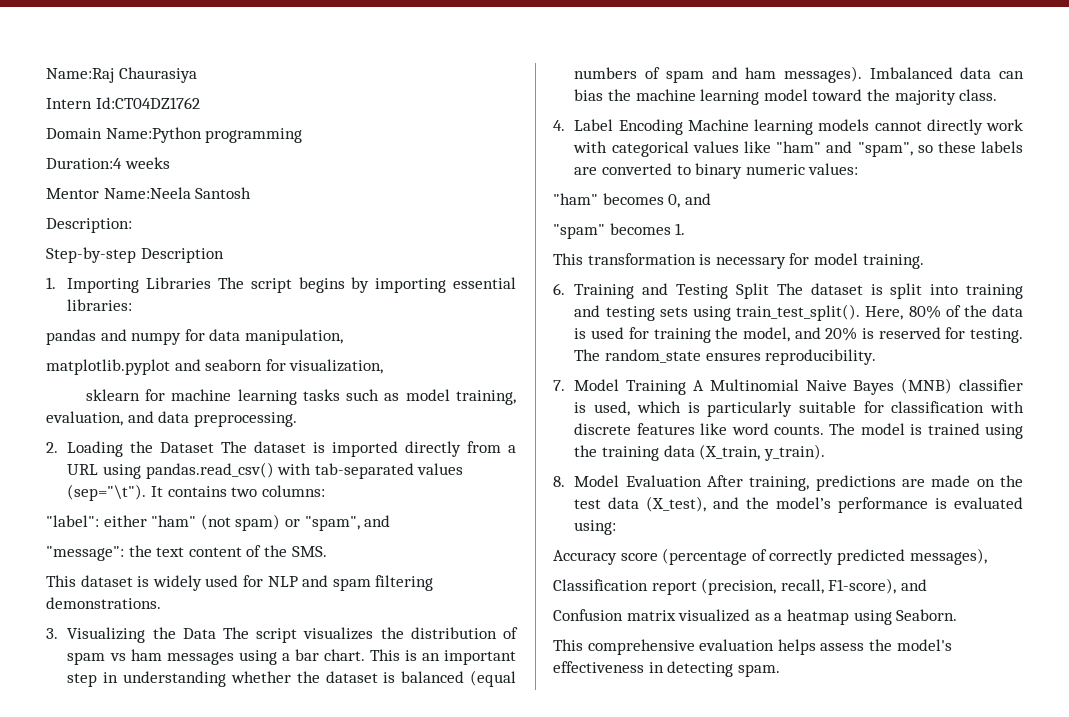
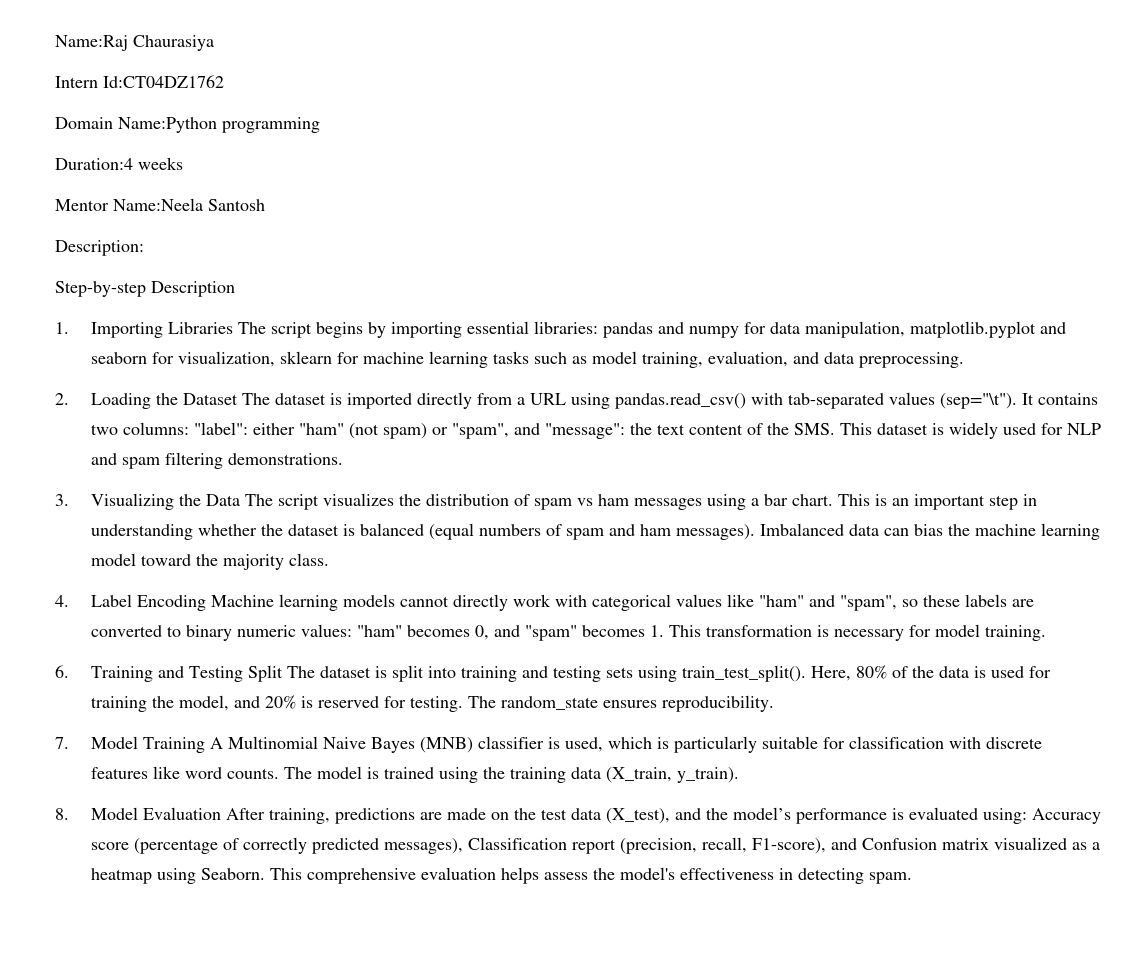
(133, 305) // -> (598, 327) none
(343, 337) // -> (905, 329) none
(384, 366) // -> (275, 359) none
(325, 491) // -> (189, 428) none
(391, 521) // -> (540, 429) none
(327, 551) // -> (835, 429) none
(859, 169) // -> (352, 630) none
(711, 199) // -> (520, 631) none
(686, 229) // -> (664, 631) none
(617, 527) // -> (1027, 816) none
(987, 556) // -> (463, 846) none
(927, 585) // -> (857, 844) none
(958, 615) // -> (265, 874) none

